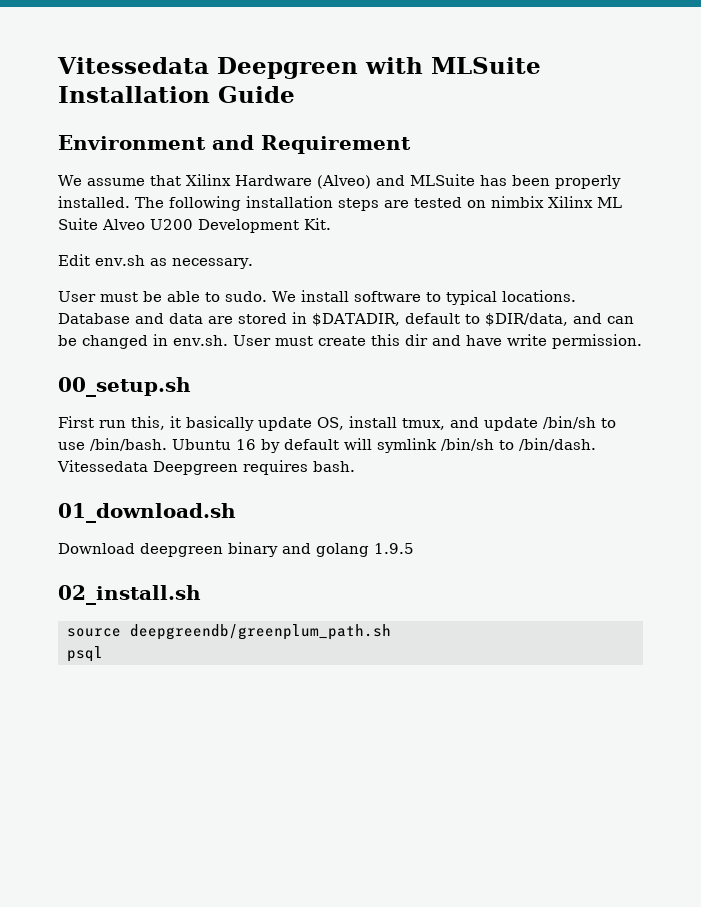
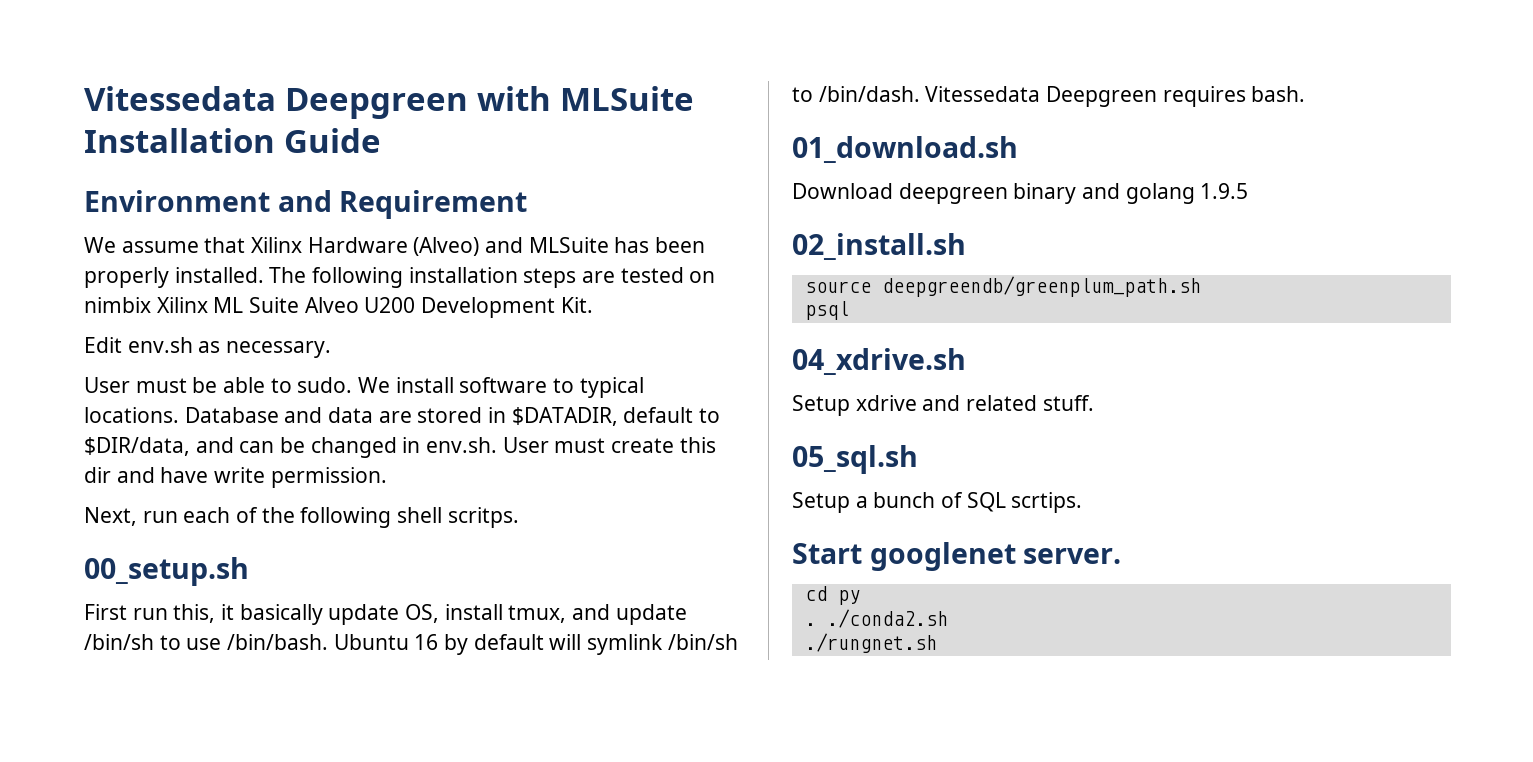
(642, 341) none -> [84,507,519,528] // Next, run each of the following shell scritps.
(103, 654) none -> [792,348,966,375] [792,395,1094,416] [792,445,918,474] [792,492,1083,513] [792,542,1122,571] [804,586,860,605] [804,609,948,628] [804,633,937,653] // 04_xdrive.sh // Setup xdrive and related stuff. // 05_sql.sh // Setup a bunch of SQL scrtips. // Start googlenet server. // cd py // . ./conda2.sh // ./rungnet.sh

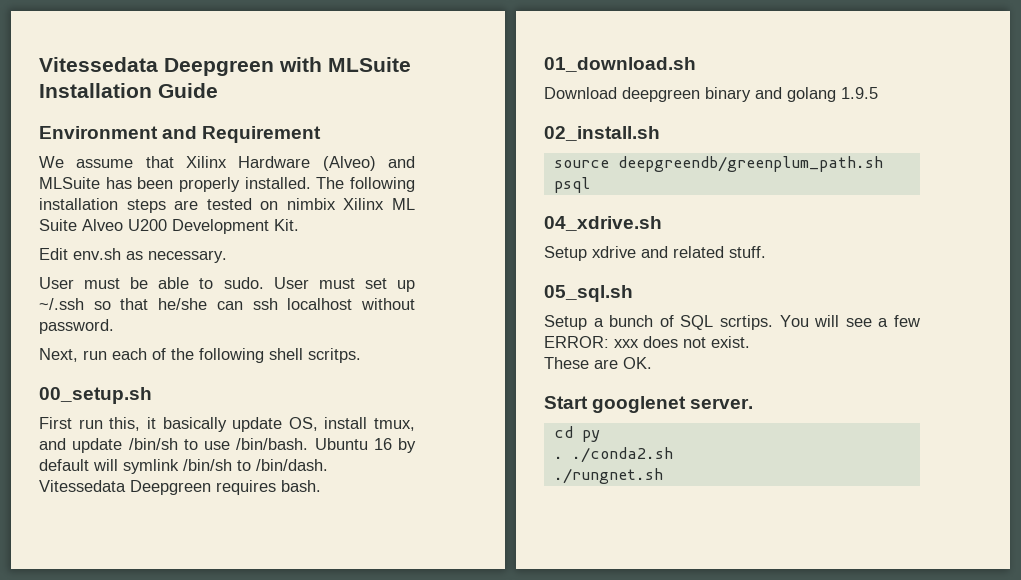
[358,377,644,398] [84,407,721,426] [84,437,716,458] [84,467,387,488] We install software to typical locations. Database and data are stored in $DATADIR, default to $DIR/data, and can be changed in env.sh. User must create this dir and have write permission. -> [273,277,415,292] [39,298,416,310] [39,319,114,334] User must set up ~/.ssh so that he/she can ssh localhost without password.
(1083, 502) none -> [779,315,921,327] [544,336,750,348] [544,357,652,369] You will see a few ERROR: xxx does not exist. // These are OK.

